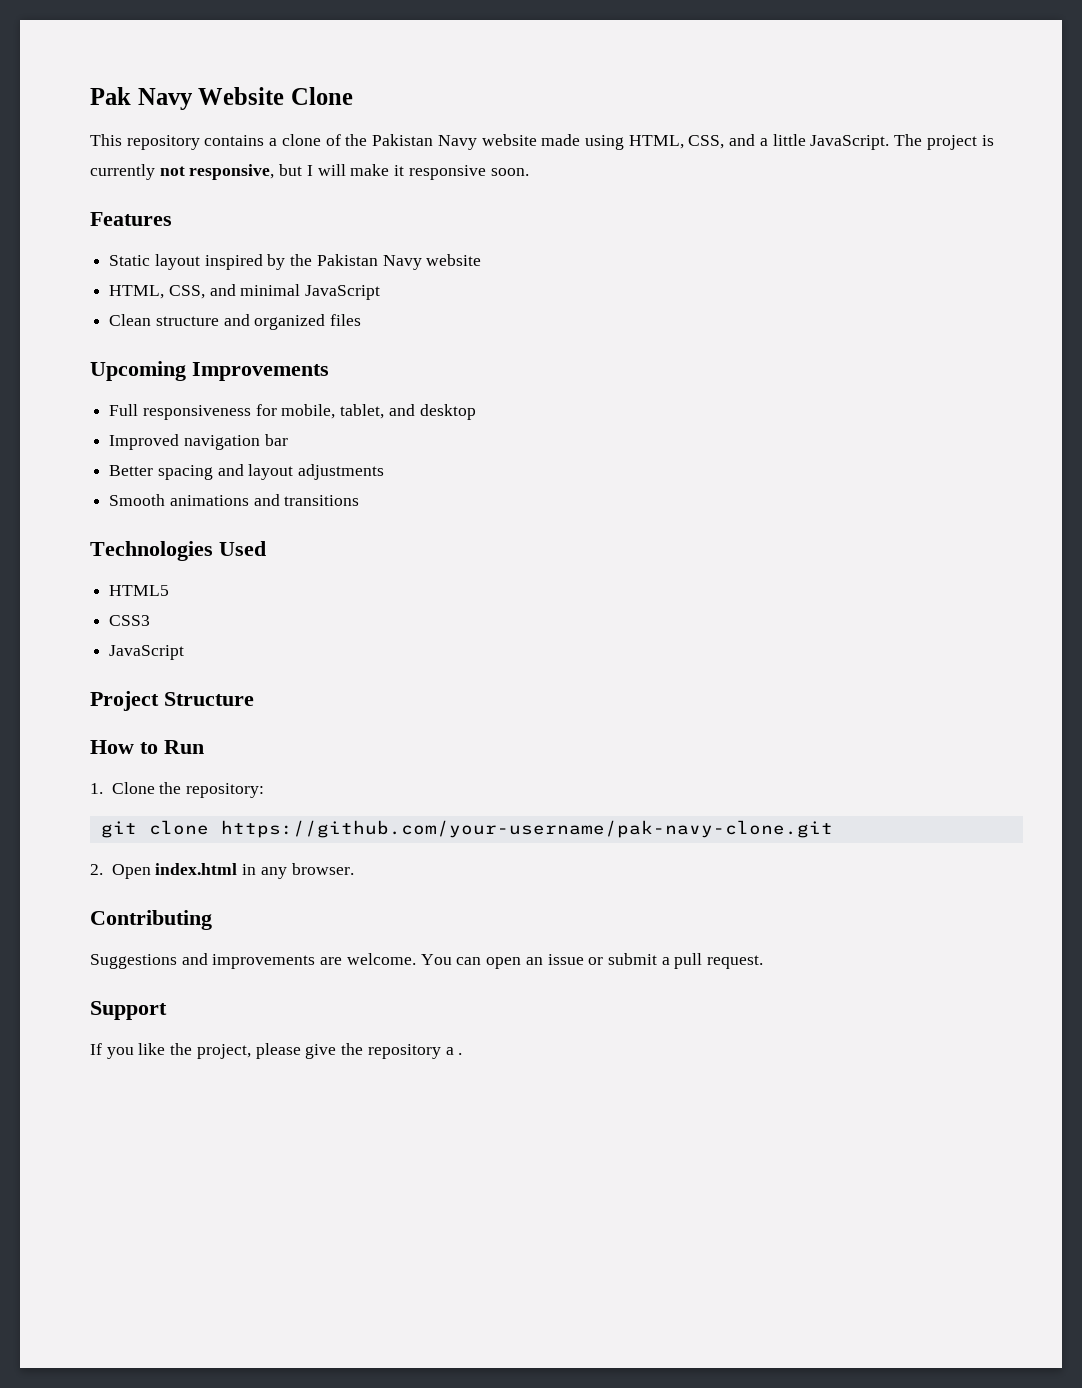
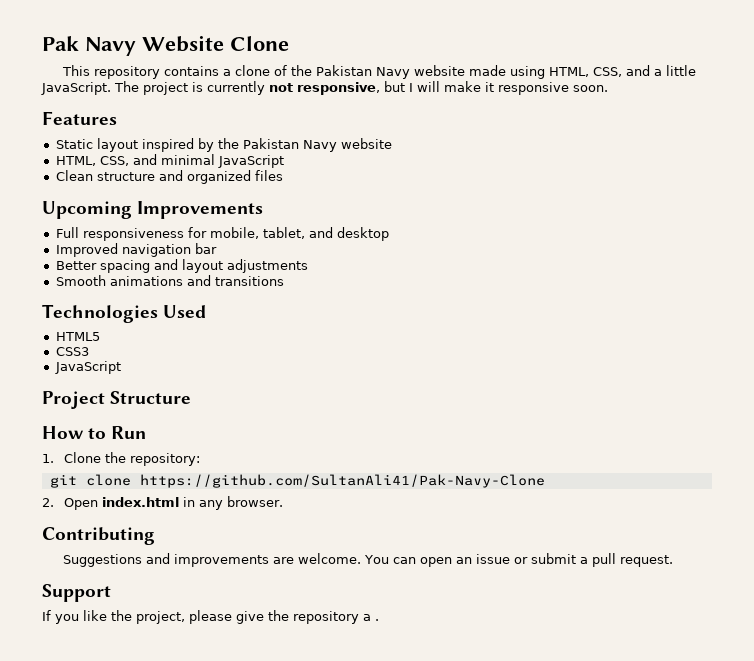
[220,820,833,838] https://github.com/your-username/pak-navy-clone.git -> [139,474,545,488] https://github.com/SultanAli41/Pak-Navy-Clone

